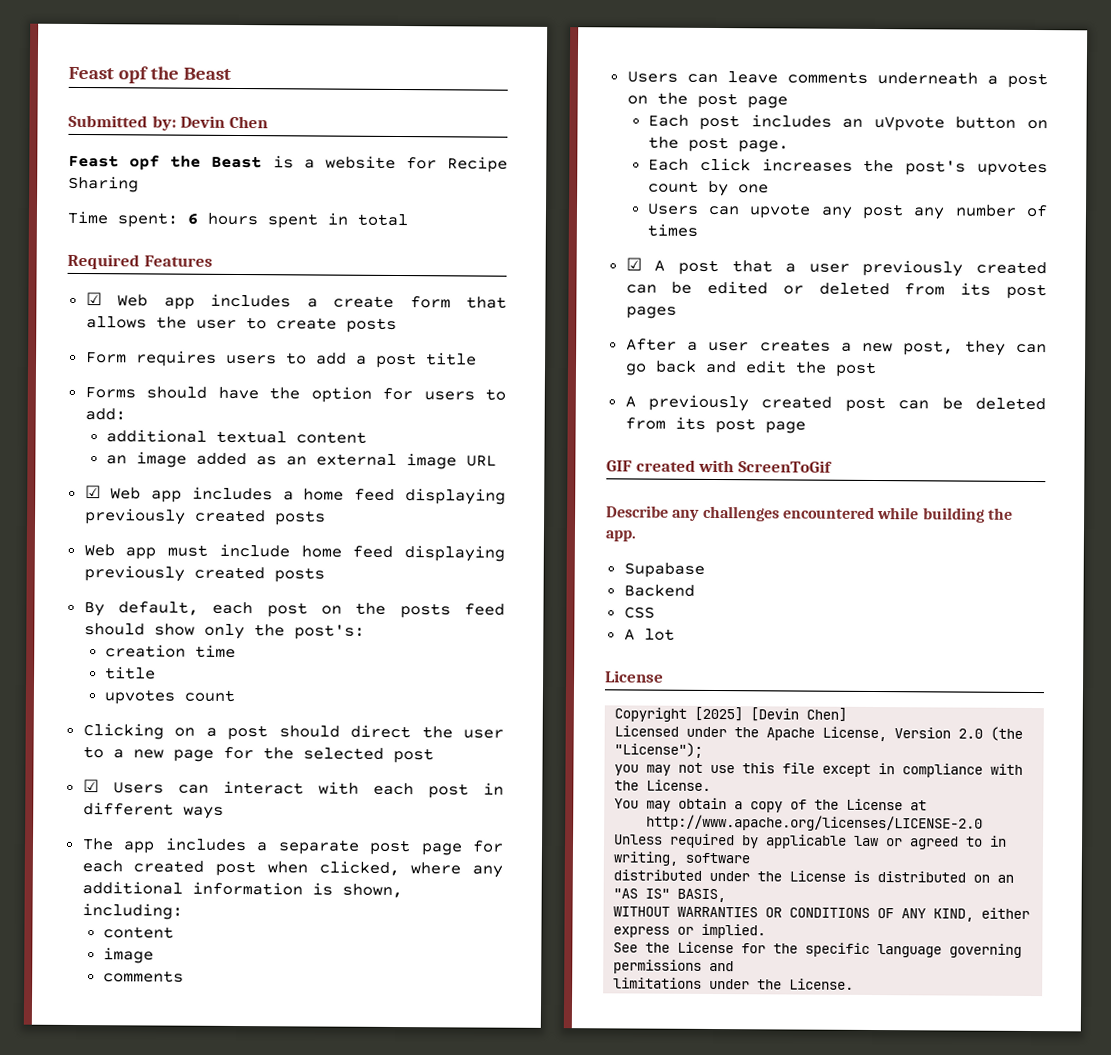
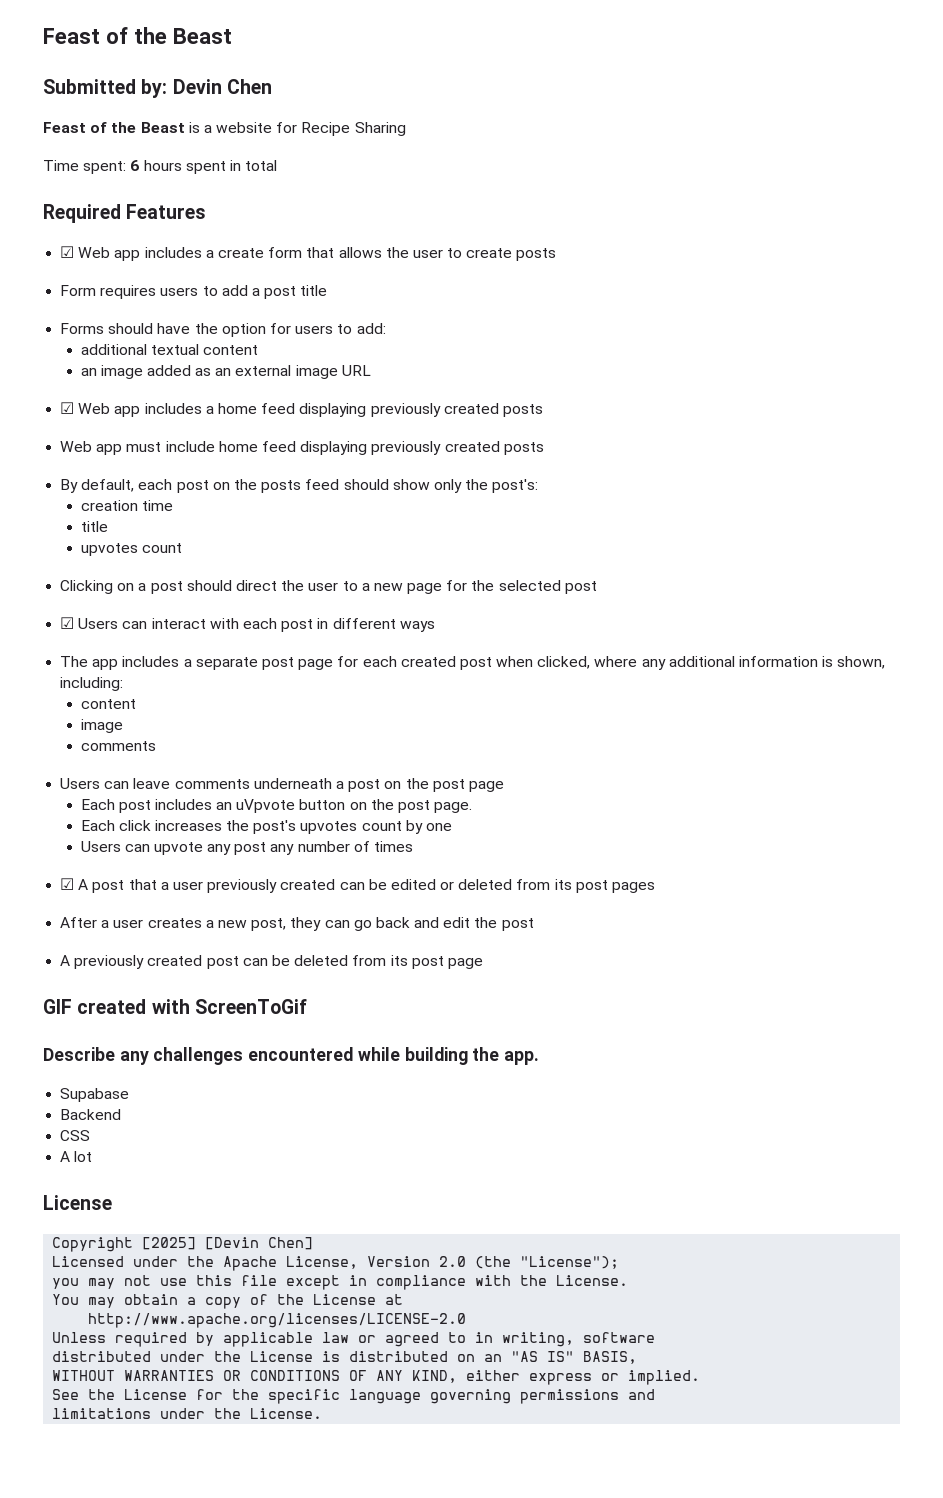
[68,66,148,84] Feast opf -> [43,27,128,44] Feast of
[129,155,161,171] opf -> [90,122,108,133] of

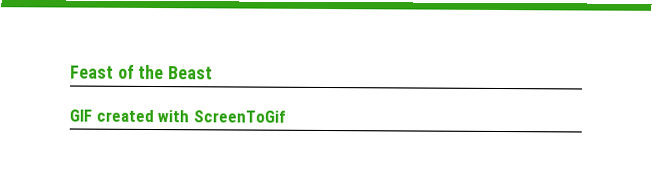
[43,79,272,98] [43,122,406,136] [43,160,278,174] [43,204,207,223] [60,246,557,261] [60,285,328,299] [60,323,386,337] [80,344,258,355] [80,365,371,379] [60,402,543,417] [60,441,544,455] [60,479,539,493] [80,500,173,511] [80,521,108,532] [80,543,182,556] [60,580,597,594] [60,617,435,632] [60,656,886,670] [60,677,124,691] [80,699,136,709] [80,719,123,733] [80,741,156,751] [60,778,504,792] [80,799,473,813] [80,820,453,834] [80,841,414,855] [60,878,656,893] [60,917,534,931] [60,955,483,969] [43,999,307,1014] [43,1047,540,1065] [60,1088,130,1102] [60,1109,122,1120] [60,1130,91,1141] [60,1151,93,1162] [43,1195,112,1210] [52,1237,314,1252] [52,1256,620,1271] [52,1275,629,1290] [52,1294,404,1309] [88,1313,467,1328] [52,1332,656,1347] [52,1351,638,1364] [52,1370,701,1385] [52,1389,656,1404] [52,1408,323,1419] Submitted by: Devin Chen // Feast of the Beast is a website for Recipe Sharing // Time spent: 6 hours spent in total // Required Features // ☑ Web app includes a create form that allows the user to create posts // Form requires users to add a post title // Forms should have the option for users to add: // additional textual content // an image added as an external image URL // ☑ Web app includes a home feed displaying previously created posts // Web app must include home feed displaying previously created posts // By default, each post on the posts feed should show only the post's: // creation time // title // upvotes count // Clicking on a post should direct the user to a new page for the selected post // ☑ Users can interact with each post in different ways // The app includes a separate post page for each created post when clicked, where any additional information is shown, including: // content // image // comments // Users can leave comments underneath a post on the post page // Each post includes an uVpvote button on the post page. // Each click increases the post's upvotes count by one // Users can upvote any post any number of times // ☑ A post that a user previously created can be edited or deleted from its post pages // After a user creates a new post, they can go back and edit the post // A previously created post can be deleted from its post page // GIF created with ScreenToGif // Describe any challenges encountered while building the app. // Supabase // Backend // CSS // A lot // License // Copyright [2025] [Devin Chen] // Licensed under the Apache License, Version 2.0 (the "License"); // you may not use this file except in compliance with the License. // You may obtain a copy of the License at // http://www.apache.org/licenses/LICENSE-2.0 // Unless required by applicable law or agreed to in writing, software // distributed under the License is distributed on an "AS IS" BASIS, // WITHOUT WARRANTIES OR CONDITIONS OF ANY KIND, either express or implied. // See the License for the specific language governing permissions and // limitations under the License. -> [69,109,286,123] GIF created with ScreenToGif

